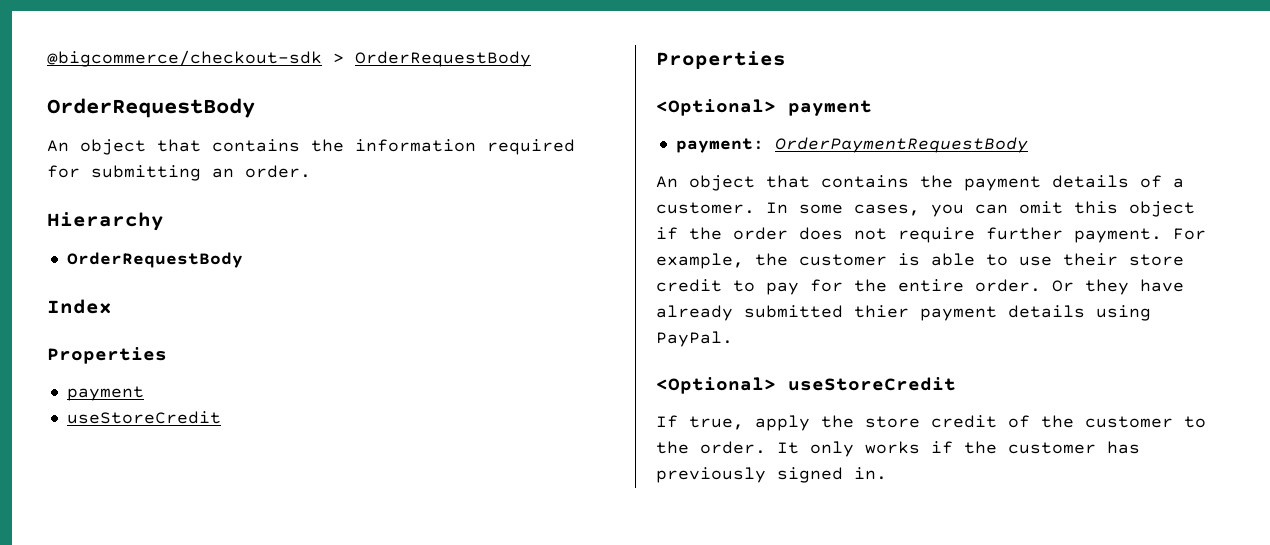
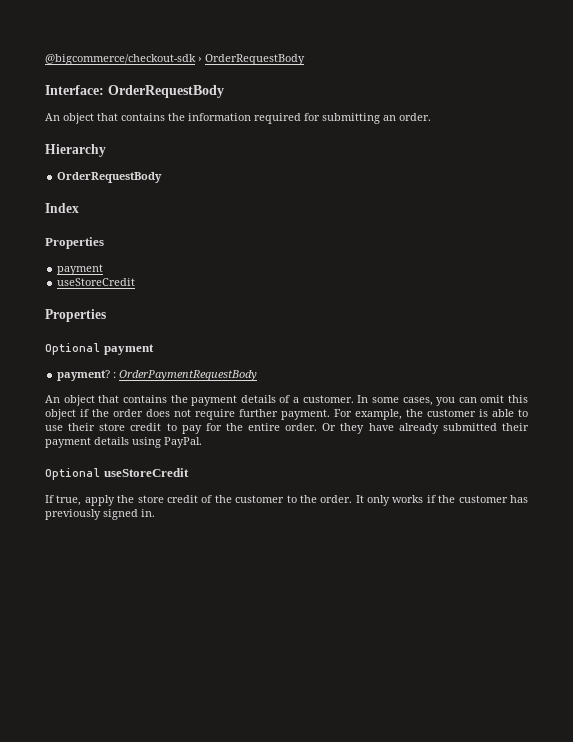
[333,51,531,67] > OrderRequestBody // -> [198,54,305,65] [45,85,104,95] › OrderRequestBody // Interface:
[656,99,872,116] [675,138,764,153] <Optional> payment // payment: -> [45,343,154,355] [57,370,117,381] Optional payment // payment? :
[854,305,909,318] thier -> [501,423,529,431] their
[656,377,776,394] <Optional> -> [45,468,100,480] Optional

